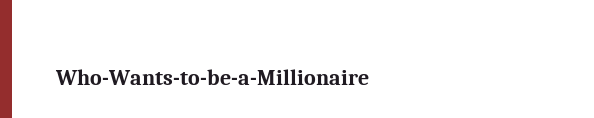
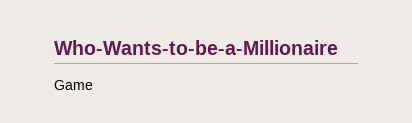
(369, 77) none -> [54,80,93,90] // Game

